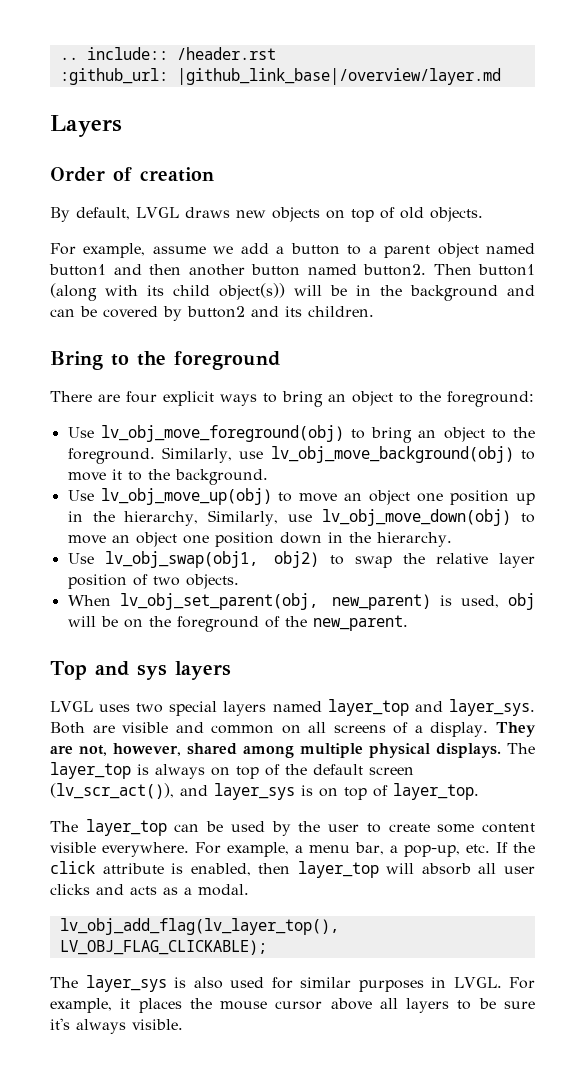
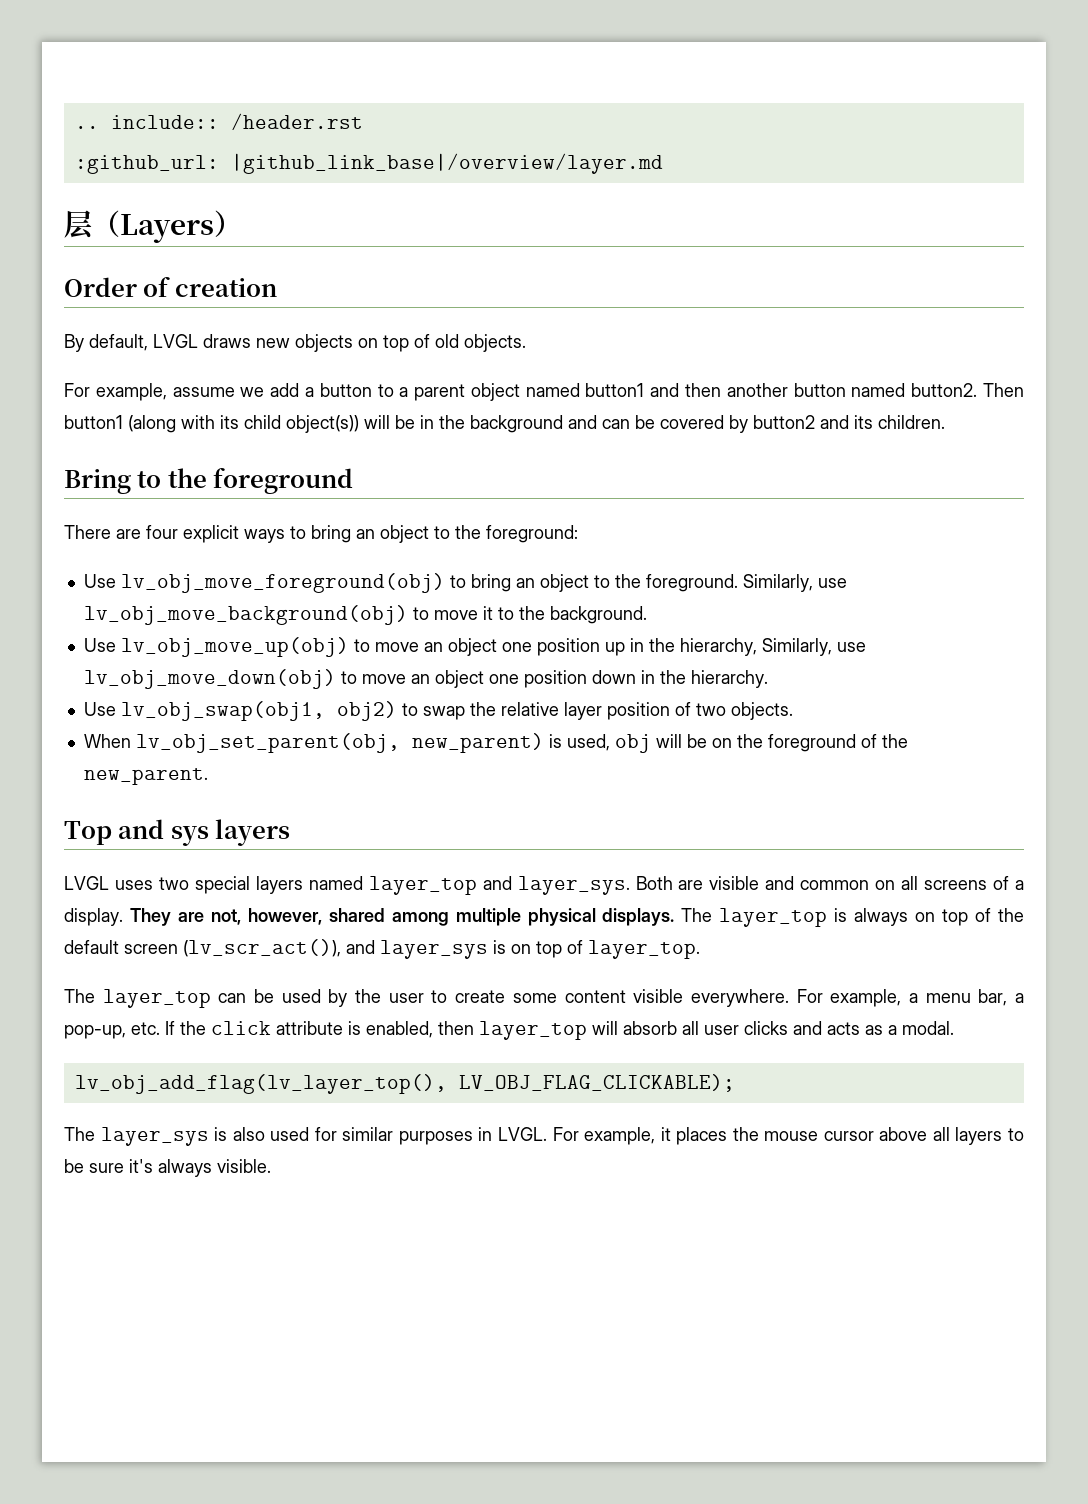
(501, 76) none -> [64,210,120,239] 层（
(122, 126) none -> [214,210,242,237] ）

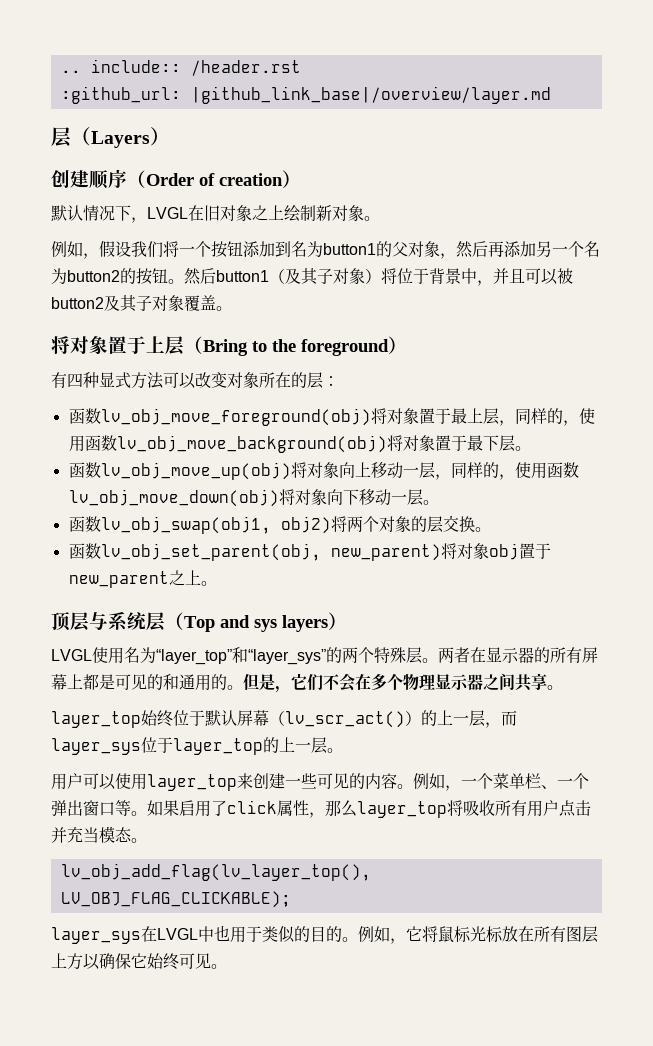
(242, 223) none -> [51,169,146,189] 创建顺序（
[64,334,526,352] [64,383,1024,401] [64,415,945,433] [64,467,354,494] [64,525,578,543] [83,573,847,593] [83,605,647,625] [83,637,866,657] [83,669,768,689] [83,701,793,721] [83,733,908,753] [83,768,208,785] // By default, LVGL draws new objects on top of old objects. // For example, assume we add a button to a parent object named button1 and then another button named button2. Then button1 (along with its child object(s)) will be in the background and can be covered by button2 and its children. // Bring to the foreground // There are four explicit ways to bring an object to the foreground: // Use lv_obj_move_foreground(obj) to bring an object to the foreground. Similarly, use lv_obj_move_background(obj) to move it to the background. // Use lv_obj_move_up(obj) to move an object one position up in the hierarchy, Similarly, use lv_obj_move_down(obj) to move an object one position down in the hierarchy. // Use lv_obj_swap(obj1, obj2) to swap the relative layer position of two objects. // When lv_obj_set_parent(obj, new_parent) is used, obj will be on the foreground of the new_parent. // -> [282,170,301,188] [51,205,380,223] [51,241,600,259] [51,268,573,286] [51,295,232,312] [51,336,407,356] [51,372,339,389] [68,408,595,426] [68,435,531,453] [68,462,579,480] [68,489,439,507] [68,515,491,534] [68,543,551,561] [68,570,217,588] [51,611,184,631] ） // 默认情况下，LVGL在旧对象之上绘制新对象。 // 例如，假设我们将一个按钮添加到名为button1的父对象，然后再添加另一个名为button2的按钮。然后button1（及其子对象）将位于背景中，并且可以被button2及其子对象覆盖。 // 将对象置于上层（Bring to the foreground） // 有四种显式方法可以改变对象所在的层： // 函数lv_obj_move_foreground(obj)将对象置于最上层，同样的，使用函数lv_obj_move_background(obj)将对象置于最下层。 // 函数lv_obj_move_up(obj)将对象向上移动一层，同样的，使用函数lv_obj_move_down(obj)将对象向下移动一层。 // 函数lv_obj_swap(obj1, obj2)将两个对象的层交换。 // 函数lv_obj_set_parent(obj, new_parent)将对象obj置于new_parent之上。 // 顶层与系统层（
[64,876,1025,895] [64,908,1025,927] [64,939,700,959] [64,989,1025,1008] [64,1021,954,1040] [74,1074,735,1094] [64,1127,1024,1146] [64,1159,271,1177] // LVGL uses two special layers named layer_top and layer_sys. Both are visible and common on all screens of a display. They are not, however, shared among multiple physical displays. The layer_top is always on top of the default screen (lv_scr_act()), and layer_sys is on top of layer_top. // The layer_top can be used by the user to create some content visible everywhere. For example, a menu bar, a pop-up, etc. If the click attribute is enabled, then layer_top will absorb all user clicks and acts as a modal. // lv_obj_add_flag(lv_layer_top(), LV_OBJ_FLAG_CLICKABLE); // The layer_sys is also used for similar purposes in LVGL. For example, it places the mouse cursor above all layers to be sure it's always visible. -> [328,612,347,630] [51,647,598,665] [51,673,563,693] [51,710,517,728] [51,737,343,755] [51,773,589,791] [51,800,591,818] [51,826,147,843] [60,863,371,881] [60,891,291,908] [51,925,598,944] [51,953,227,970] ） // LVGL使用名为“layer_top”和“layer_sys”的两个特殊层。两者在显示器的所有屏幕上都是可见的和通用的。但是，它们不会在多个物理显示器之间共享。 // layer_top始终位于默认屏幕（lv_scr_act()）的上一层，而layer_sys位于layer_top的上一层。 // 用户可以使用layer_top来创建一些可见的内容。例如，一个菜单栏、一个弹出窗口等。如果启用了click属性，那么layer_top将吸收所有用户点击并充当模态。 // lv_obj_add_flag(lv_layer_top(), LV_OBJ_FLAG_CLICKABLE); // layer_sys在LVGL中也用于类似的目的。例如，它将鼠标光标放在所有图层上方以确保它始终可见。

